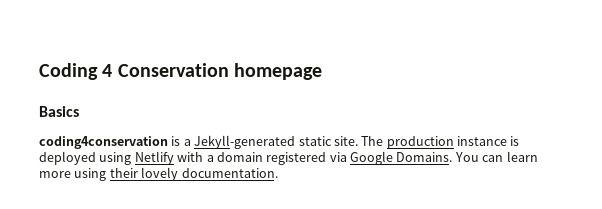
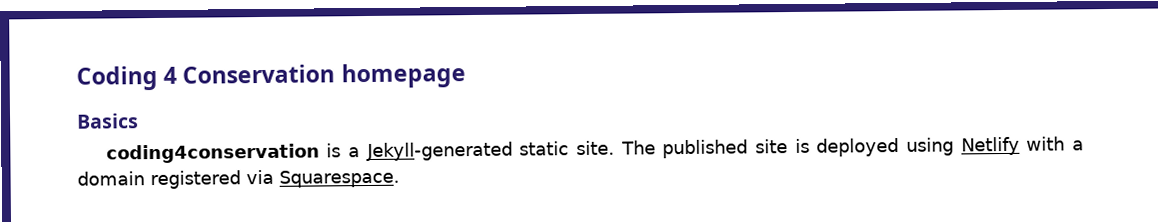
[386,136,507,149] production instance -> [662,139,789,159] published site
[350,151,538,165] [39,167,278,181] Google Domains. You can learn more using their lovely documentation. -> [279,169,400,188] Squarespace.

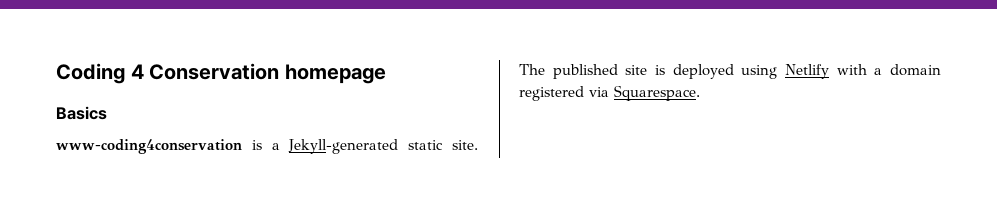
[105,143,320,164] coding4conservation -> [56,139,242,154] www-coding4conservation

